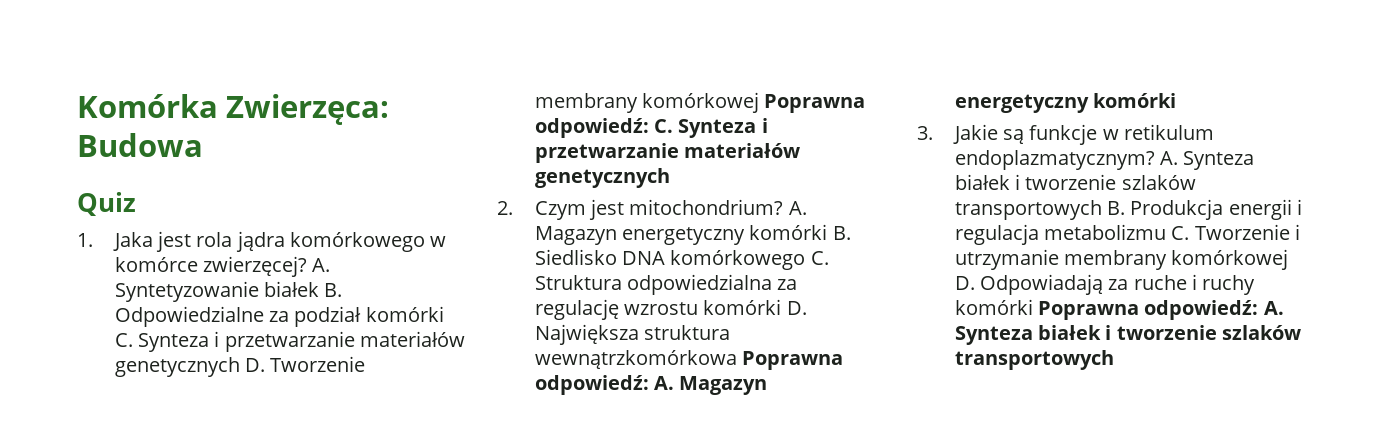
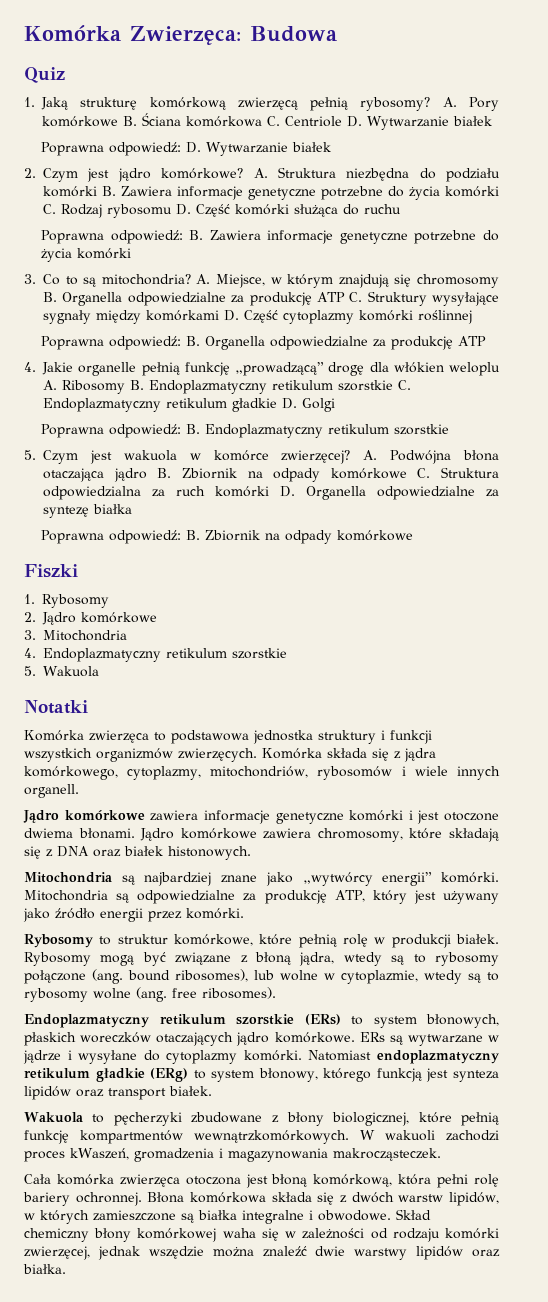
[112,231,447,252] [114,256,331,277] [114,281,343,302] [114,306,444,327] [114,331,465,352] [114,356,366,377] [534,92,866,113] [534,118,768,138] [534,143,801,163] [534,168,670,188] [497,199,807,220] [534,224,851,245] [534,249,829,270] [534,274,798,295] [534,299,807,320] [534,324,731,345] [534,350,844,370] [534,375,768,395] [954,93,1177,113] [917,124,1214,145] [954,150,1255,170] [954,174,1196,190] [954,199,1302,220] [954,224,1300,245] [954,249,1289,270] [954,274,1256,295] [954,299,1284,320] [954,325,1301,345] [954,350,1114,370] Jaka jest rola jądra komórkowego w komórce zwierzęcej? A. Syntetyzowanie białek B. Odpowiedzialne za podział komórki C. Synteza i przetwarzanie materiałów genetycznych D. Tworzenie membrany komórkowej Poprawna odpowiedź: C. Synteza i przetwarzanie materiałów genetycznych // 2. Czym jest mitochondrium? A. Magazyn energetyczny komórki B. Siedlisko DNA komórkowego C. Struktura odpowiedzialna za regulację wzrostu komórki D. Największa struktura wewnątrzkomórkowa Poprawna odpowiedź: A. Magazyn energetyczny komórki // 3. Jakie są funkcje w retikulum endoplazmatycznym? A. Synteza białek i tworzenie szlaków transportowych B. Produkcja energii i regulacja metabolizmu C. Tworzenie i utrzymanie membrany komórkowej D. Odpowiadają za ruche i ruchy komórki Poprawna odpowiedź: A. Synteza białek i tworzenie szlaków transportowych -> [41,97,499,111] [42,113,492,130] [40,142,331,156] [24,167,500,182] [43,186,499,200] [43,204,401,218] [40,230,499,244] [40,248,131,262] [24,274,500,288] [43,291,499,306] [43,310,472,324] [40,336,486,350] [24,362,500,376] [43,380,411,394] [43,398,335,412] [40,424,449,438] [24,450,499,464] [43,467,499,482] [43,486,499,500] [43,504,132,518] [40,530,413,544] [24,564,78,578] [24,594,109,608] [24,612,157,625] [24,630,127,641] [24,648,287,662] [24,666,99,677] [24,700,88,714] [24,730,432,744] [24,748,436,762] [24,766,500,780] [24,784,79,798] [23,810,499,824] [24,828,500,842] [24,846,251,860] [24,872,500,886] [24,890,499,904] [23,908,244,922] [24,934,499,948] [24,952,499,966] [24,969,499,984] [24,987,276,1002] [24,1014,499,1028] [24,1032,499,1046] [23,1050,499,1064] [24,1068,500,1082] [24,1086,212,1100] [24,1112,499,1126] [24,1130,499,1144] [24,1148,441,1162] [24,1174,500,1188] [23,1192,500,1206] [24,1209,431,1224] [24,1228,500,1242] [24,1246,500,1260] [23,1264,66,1274] Jaką strukturę komórkową zwierzęcą pełnią rybosomy? A. Pory komórkowe B. Ściana komórkowa C. Centriole D. Wytwarzanie białek // Poprawna odpowiedź: D. Wytwarzanie białek // 2. Czym jest jądro komórkowe? A. Struktura niezbędna do podziału komórki B. Zawiera informacje genetyczne potrzebne do życia komórki C. Rodzaj rybosomu D. Część komórki służąca do ruchu // Poprawna odpowiedź: B. Zawiera informacje genetyczne potrzebne do życia komórki // 3. Co to są mitochondria? A. Miejsce, w którym znajdują się chromosomy B. Organella odpowiedzialne za produkcję ATP C. Struktury wysyłające sygnały między komórkami D. Część cytoplazmy komórki roślinnej // Poprawna odpowiedź: B. Organella odpowiedzialne za produkcję ATP // 4. Jakie organelle pełnią funkcję „prowadzącą” drogę dla włókien weloplu A. Ribosomy B. Endoplazmatyczny retikulum szorstkie C. Endoplazmatyczny retikulum gładkie D. Golgi // Poprawna odpowiedź: B. Endoplazmatyczny retikulum szorstkie // 5. Czym jest wakuola w komórce zwierzęcej? A. Podwójna błona otaczająca jądro B. Zbiornik na odpady komórkowe C. Struktura odpowiedzialna za ruch komórki D. Organella odpowiedzialne za syntezę białka // Poprawna odpowiedź: B. Zbiornik na odpady komórkowe // Fiszki // 1. Rybosomy // 2. Jądro komórkowe // 3. Mitochondria // 4. Endoplazmatyczny retikulum szorstkie // 5. Wakuola // Notatki // Komórka zwierzęca to podstawowa jednostka struktury i funkcji wszystkich organizmów zwierzęcych. Komórka składa się z jądra komórkowego, cytoplazmy, mitochondriów, rybosomów i wiele innych organell. // Jądro komórkowe zawiera informacje genetyczne komórki i jest otoczone dwiema błonami. Jądro komórkowe zawiera chromosomy, które składają się z DNA oraz białek histonowych. // Mitochondria są najbardziej znane jako „wytwórcy energii” komórki. Mitochondria są odpowiedzialne za produkcję ATP, który jest używany jako źródło energii przez komórki. // Rybosomy to struktur komórkowe, które pełnią rolę w produkcji białek. Rybosomy mogą być związane z błoną jądra, wtedy są to rybosomy połączone (ang. bound ribosomes), lub wolne w cytoplazmie, wtedy są to rybosomy wolne (ang. free ribosomes). // Endoplazmatyczny retikulum szorstkie (ERs) to system błonowych, płaskich woreczków otaczających jądro komórkowe. ERs są wytwarzane w jądrze i wysyłane do cytoplazmy komórki. Natomiast endoplazmatyczny retikulum gładkie (ERg) to system błonowy, którego funkcją jest synteza lipidów oraz transport białek. // Wakuola to pęcherzyki zbudowane z błony biologicznej, które pełnią funkcję kompartmentów wewnątrzkomórkowych. W wakuoli zachodzi proces kWaszeń, gromadzenia i magazynowania makrocząsteczek. // Cała komórka zwierzęca otoczona jest błoną komórkową, która pełni rolę bariery ochronnej. Błona komórkowa składa się z dwóch warstw lipidów, w których zamieszczone są białka integralne i obwodowe. Skład chemiczny błony komórkowej waha się w zależności od rodzaju komórki zwierzęcej, jednak wszędzie można znaleźć dwie warstwy lipidów oraz białka.

